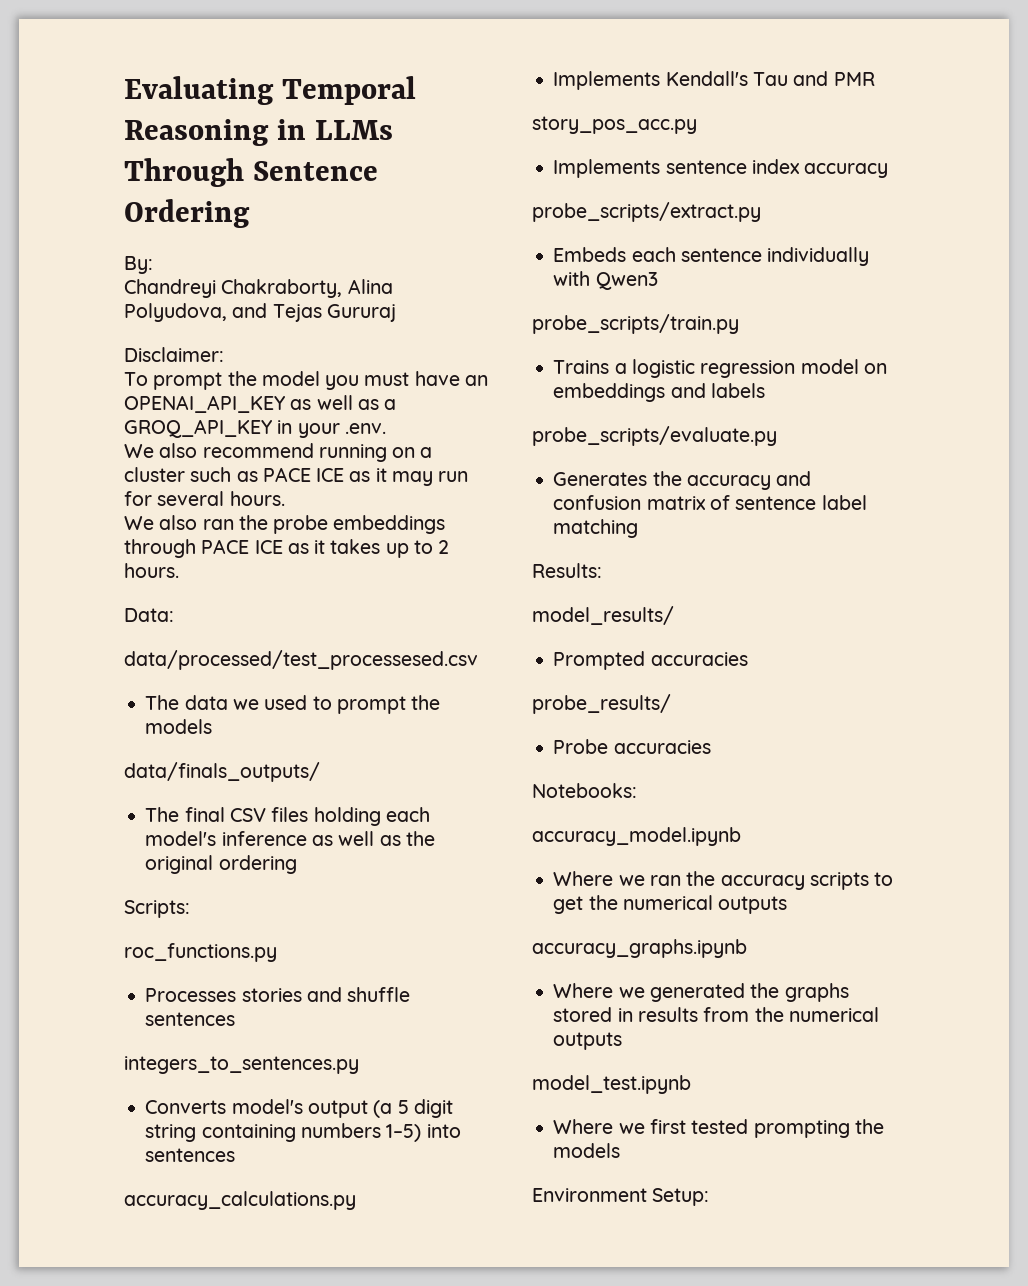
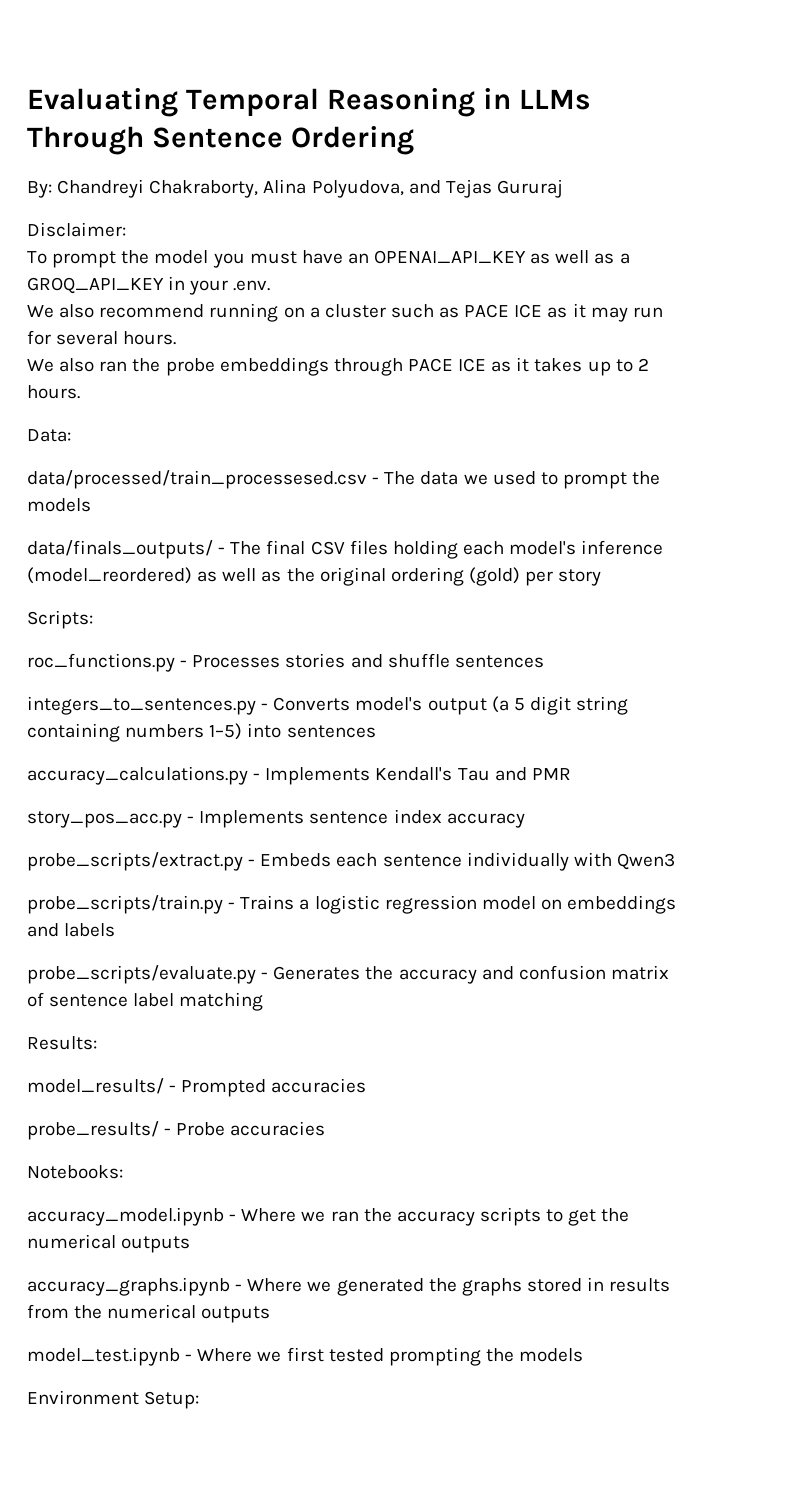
(153, 265) // -> (52, 189) none
[124,650,478,670] data/processed/test_processesed.csv // -> [27,470,380,489] data/processed/train_processesed.csv -
(320, 772) // -> [218,547,226,554] -
(307, 838) none -> [27,567,192,584] (model_reordered)
(297, 864) none -> [468,567,602,586] (gold) per story
(277, 952) // -> [180,660,188,667] -
(359, 1065) // -> [261,703,269,710] -
(356, 1200) // -> [253,773,261,780] -
(697, 125) // -> [187,816,195,823] -
(761, 212) // -> [248,859,256,866] -
(739, 324) // -> [228,902,236,909] -
(777, 436) // -> [261,972,269,979] -
(674, 615) // -> [169,1085,177,1092] -
(671, 704) // -> [164,1128,172,1135] -
(741, 836) // -> [229,1214,237,1221] -
(747, 948) // -> [235,1284,243,1291] -
(691, 1084) // -> [185,1354,193,1361] -

